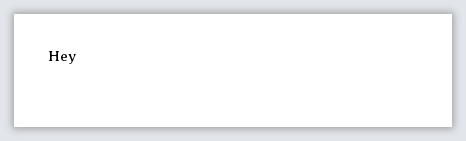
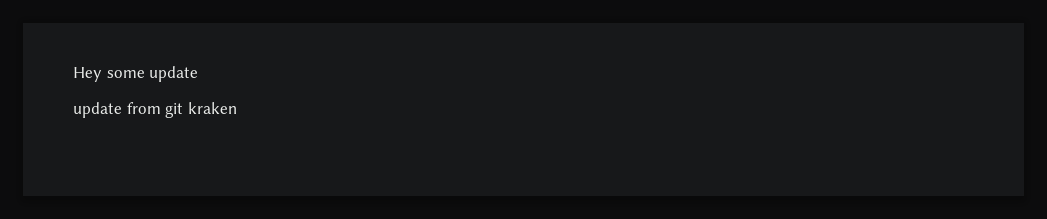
(76, 57) none -> [106,66,199,82] [73,102,237,118] some update // update from git kraken

